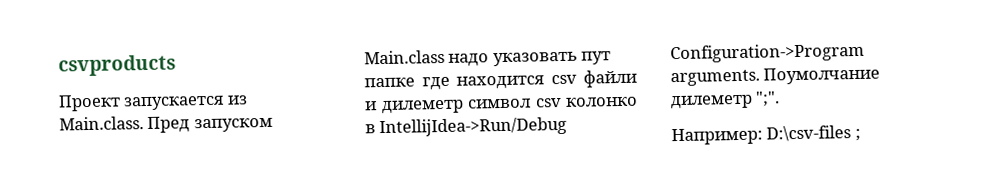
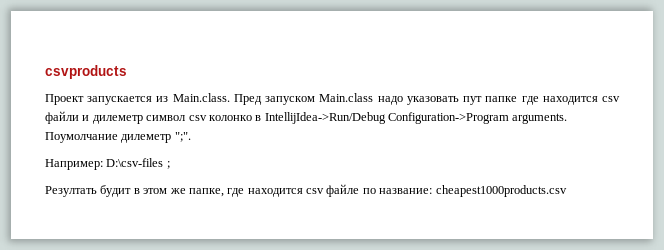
(861, 135) none -> [45,184,567,197] // Резултать будит в этом же папке, где находится csv файле по название: cheapest1000products.csv

